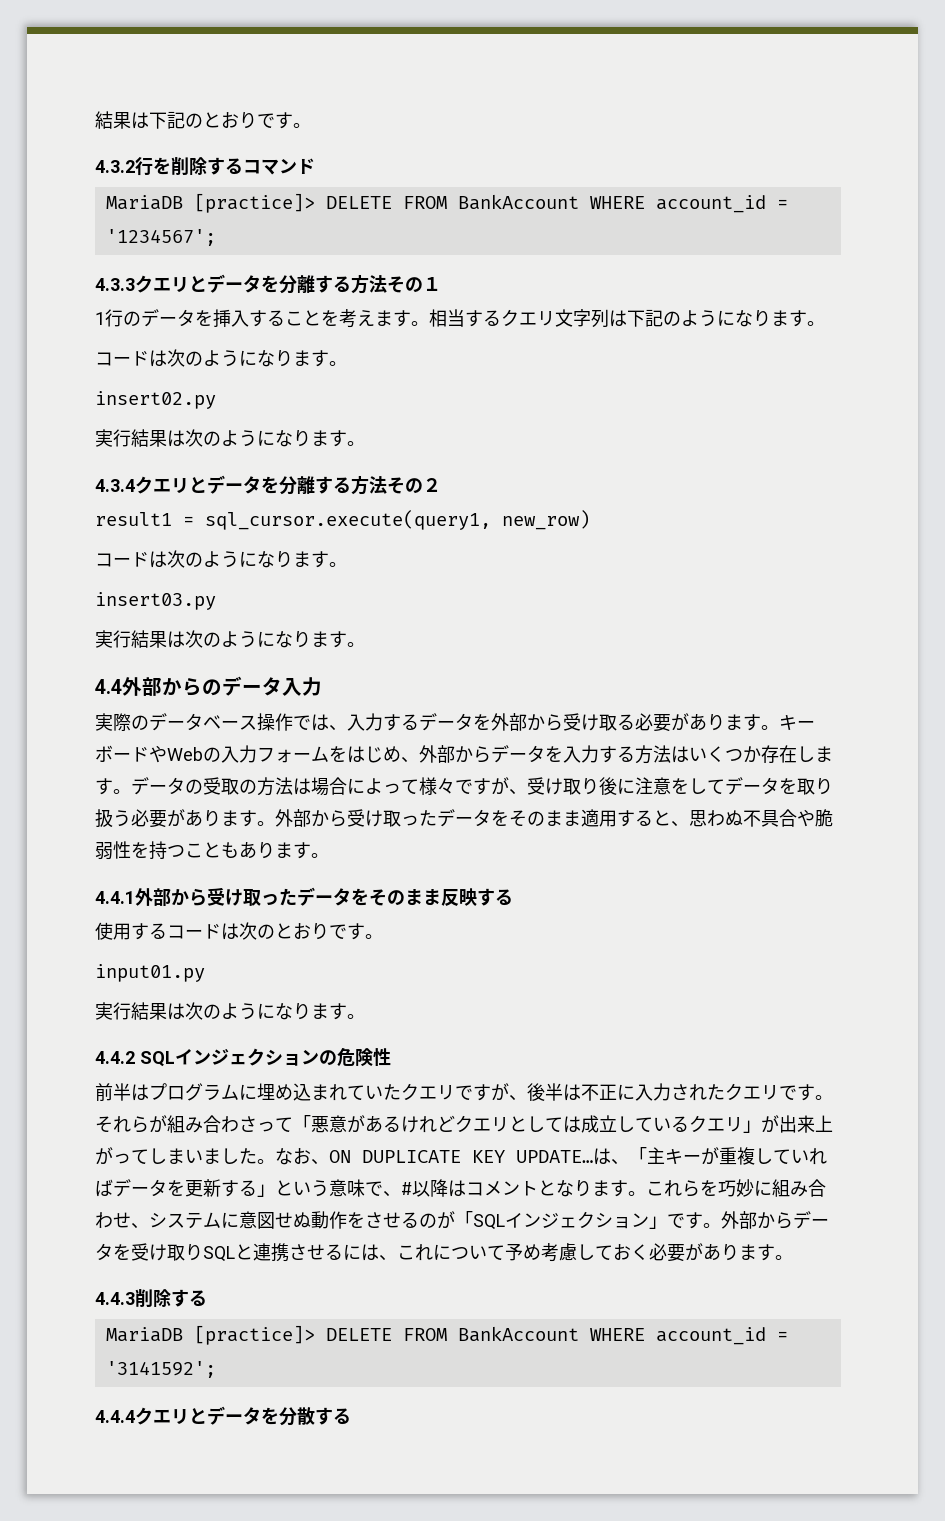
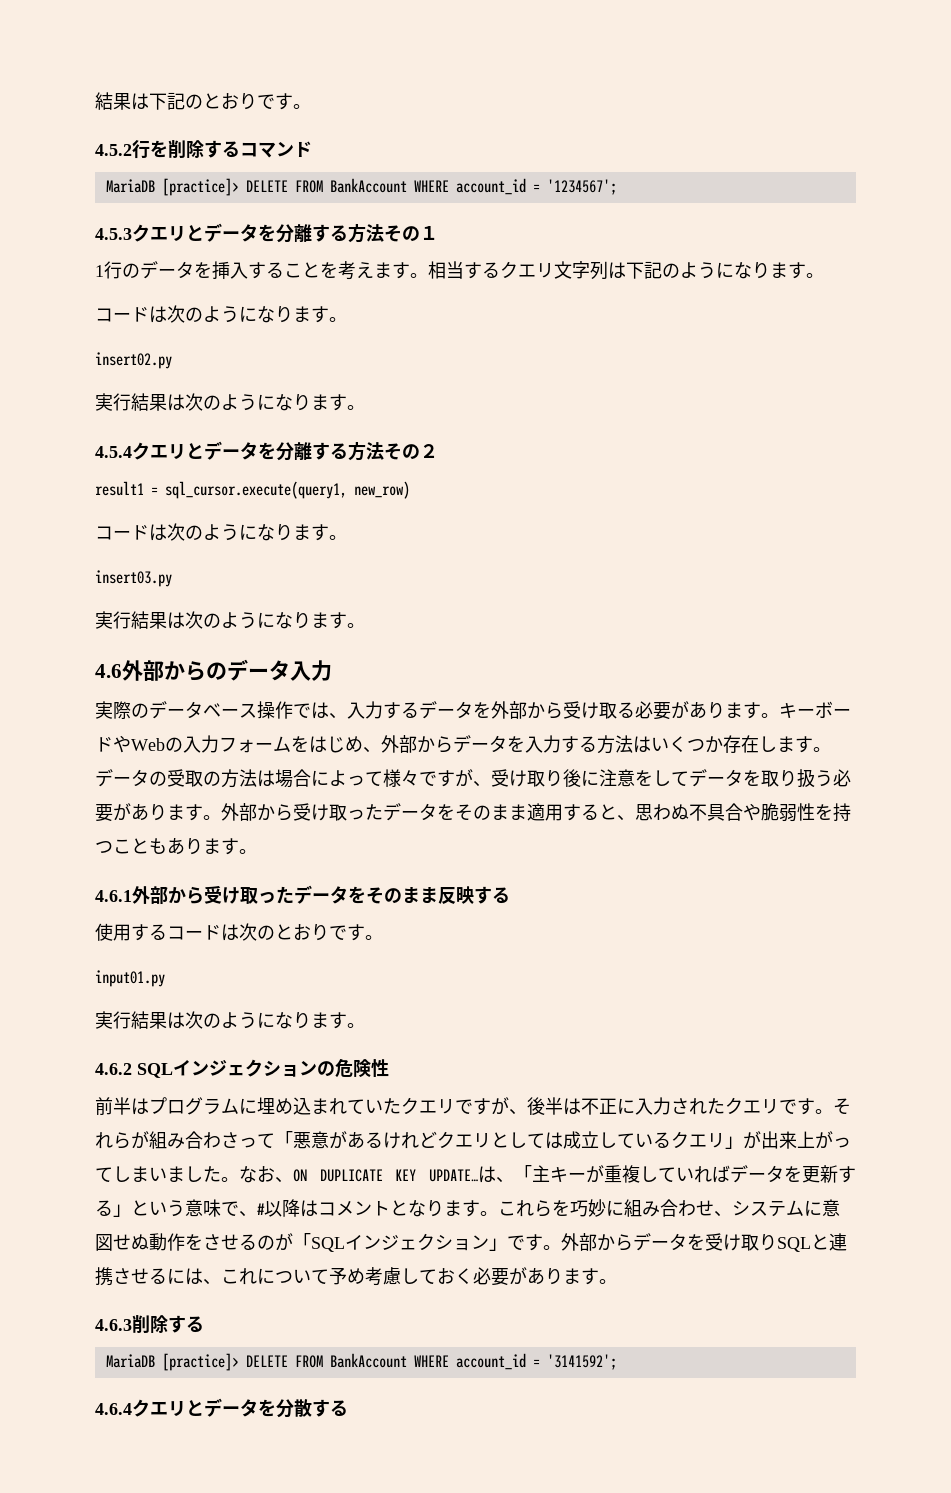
[95,160,135,173] 4.3.2 -> [95,144,132,156] 4.5.2
[95,278,135,291] 4.3.3 -> [95,228,132,240] 4.5.3
[95,479,135,492] 4.3.4 -> [95,446,132,458] 4.5.4
[95,679,122,694] 4.4 -> [95,664,122,678] 4.6
[95,891,135,904] 4.4.1 -> [95,890,132,902] 4.6.1
[95,1051,135,1064] 4.4.2 -> [95,1063,132,1075] 4.6.2
[95,1292,135,1305] 4.4.3 -> [95,1319,132,1331] 4.6.3
[95,1410,135,1423] 4.4.4 -> [95,1403,132,1415] 4.6.4

